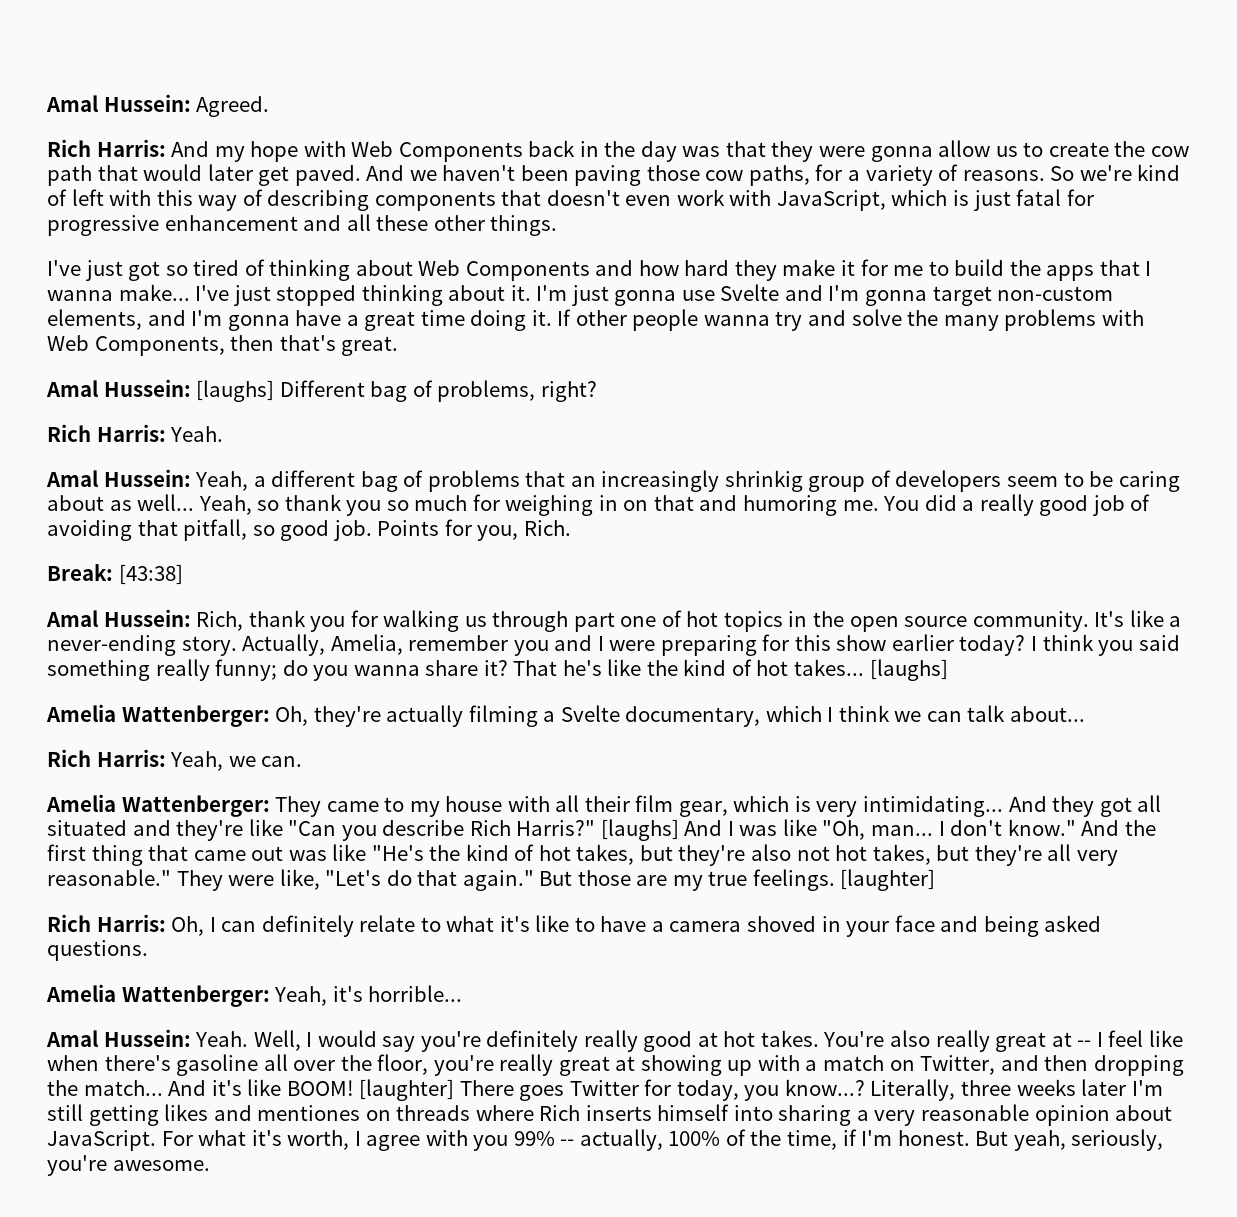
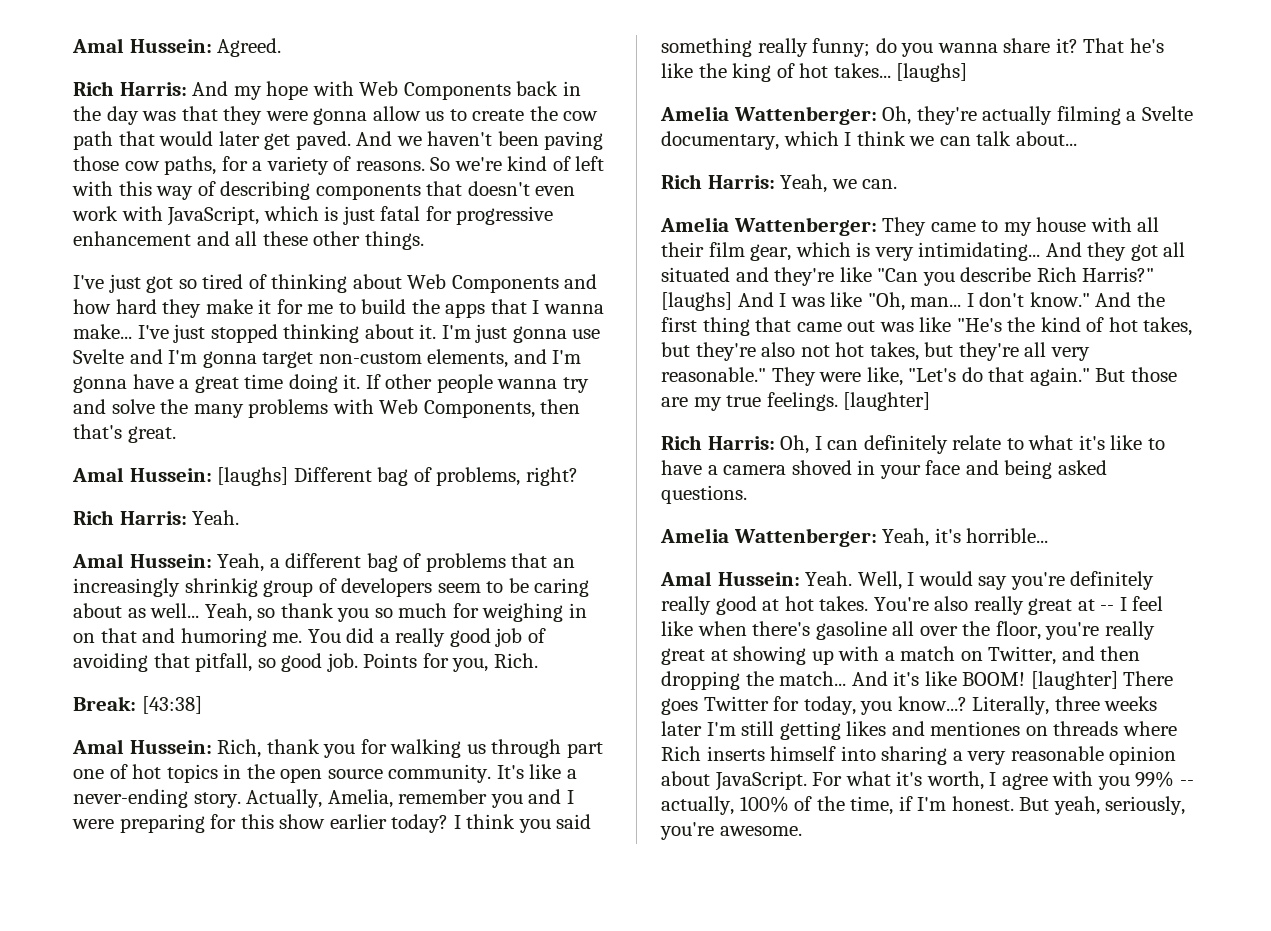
[683,659,727,676] kind -> [732,63,772,82] king

